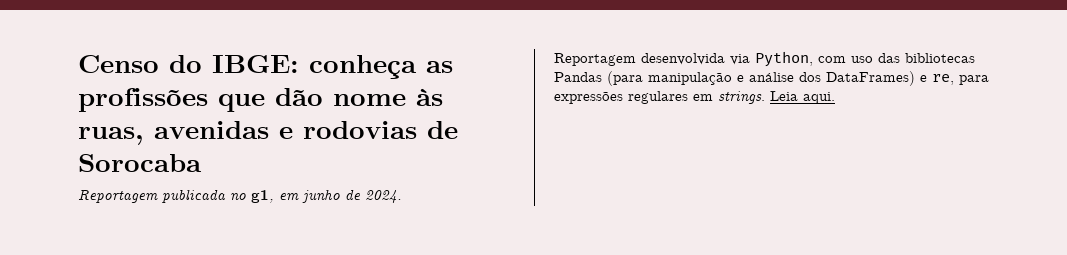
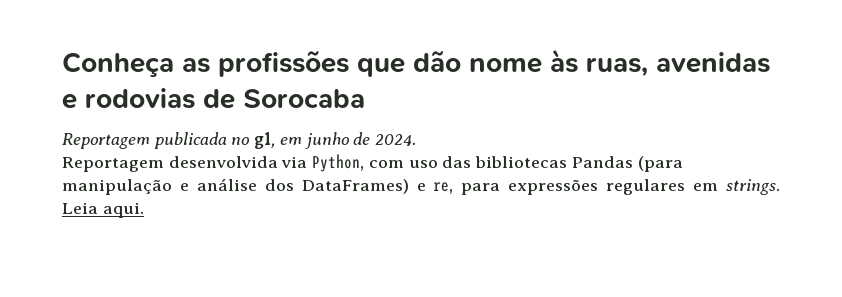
[78,55,417,79] Censo do IBGE: conheça -> [62,52,174,77] Conheça

